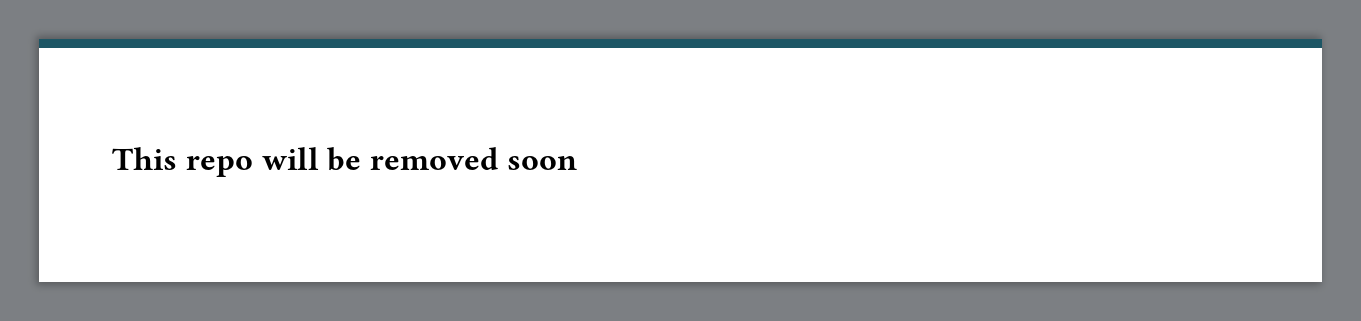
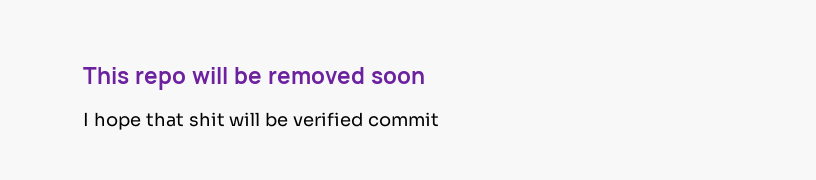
(577, 163) none -> [83,112,440,130] // I hope that shit will be verified commit

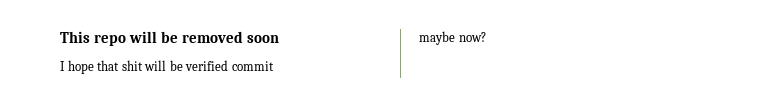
(440, 119) none -> [419,31,486,45] // maybe now?

